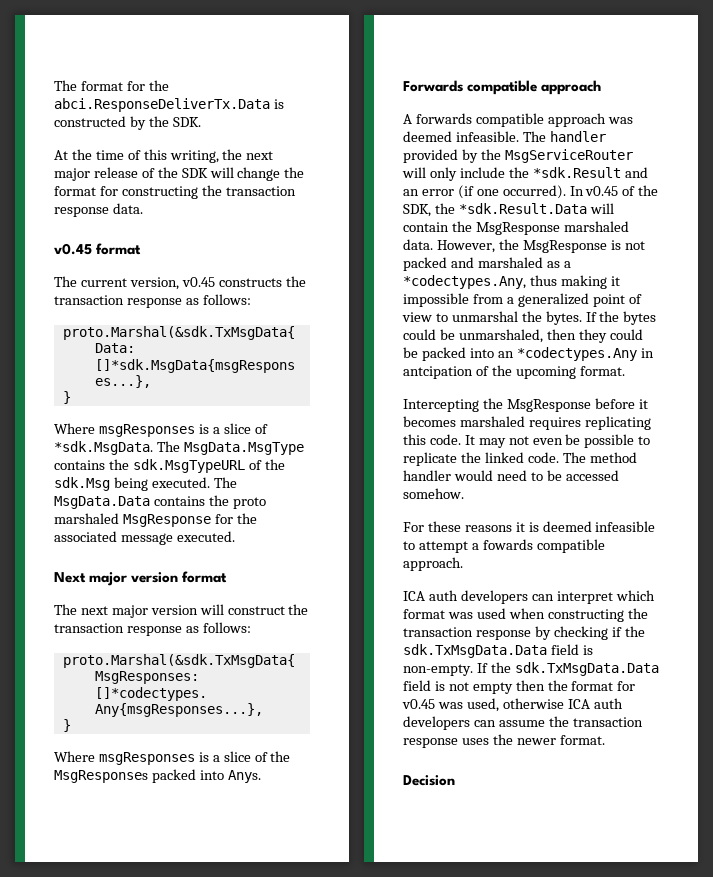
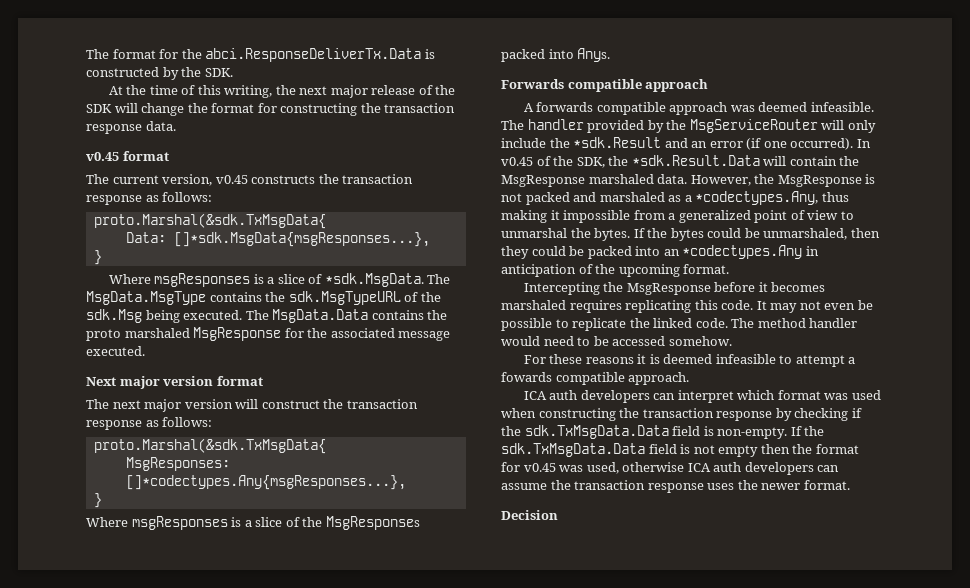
[403,366,473,379] antcipation -> [501,264,576,277] anticipation

